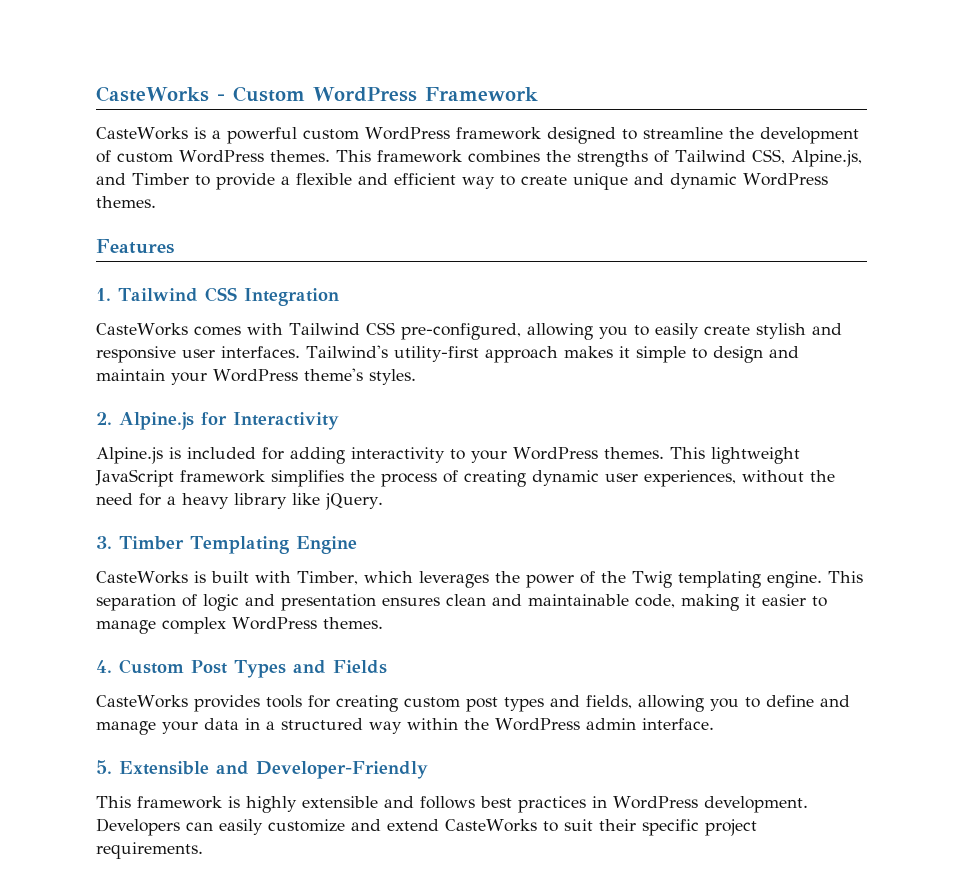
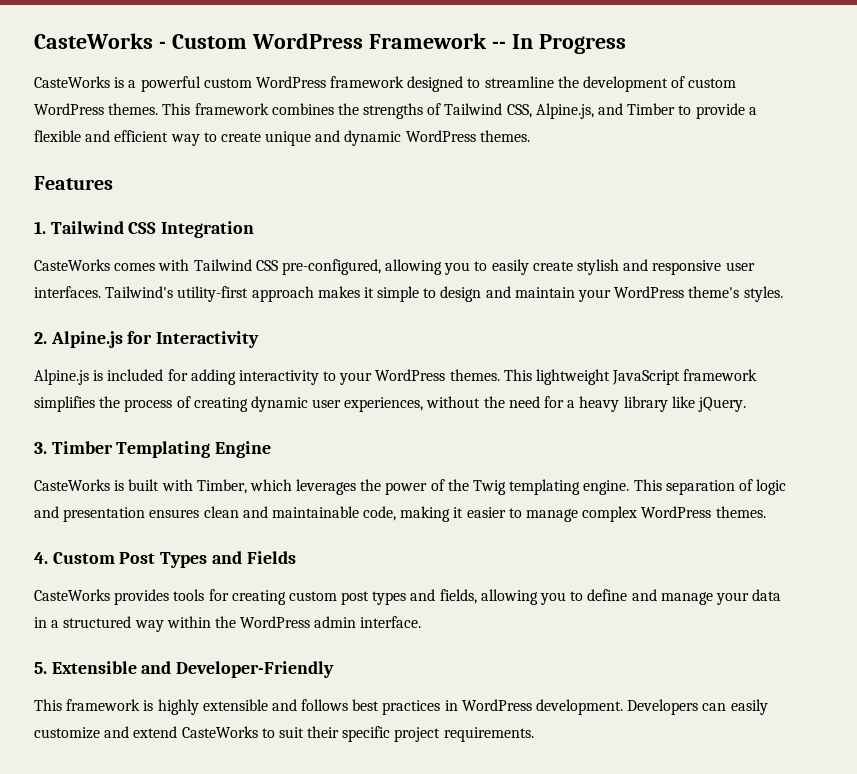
(538, 94) none -> [491,34,626,54] -- In Progress

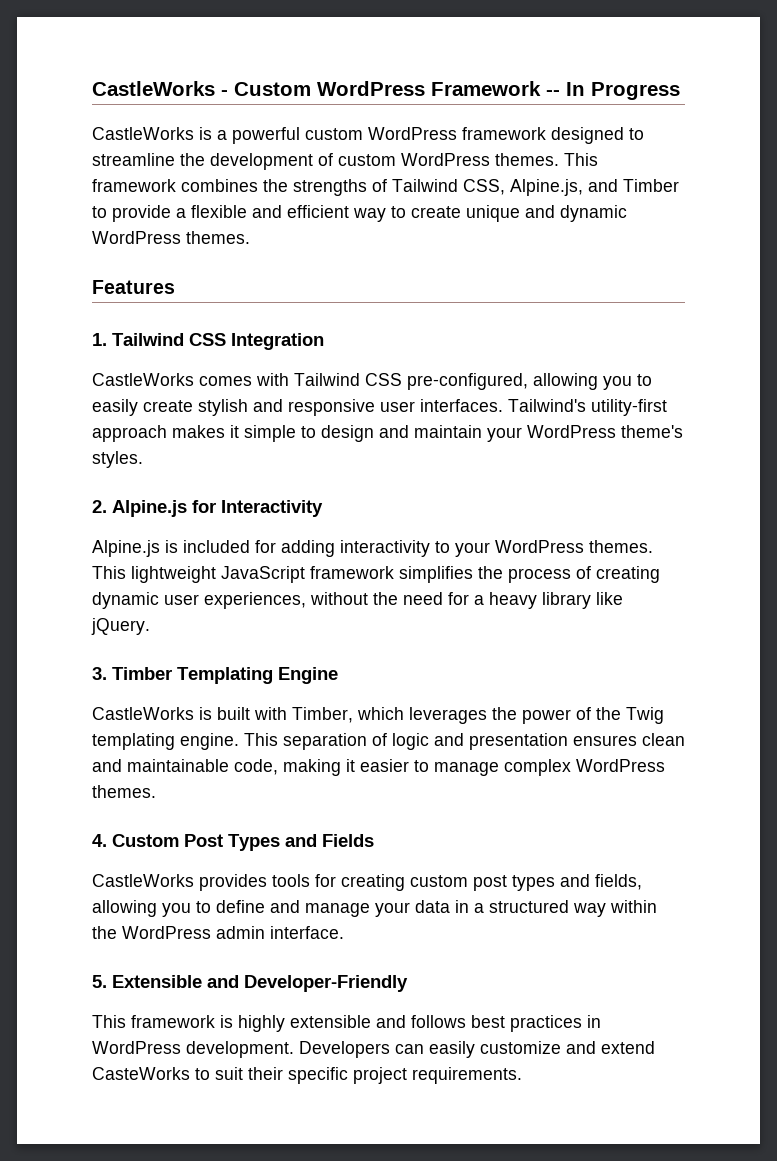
[34,33,153,49] CasteWorks -> [92,81,215,96] CastleWorks
[34,76,110,88] CasteWorks -> [92,127,194,140] CastleWorks
[34,259,110,271] CasteWorks -> [92,373,194,386] CastleWorks
[34,479,110,491] CasteWorks -> [92,707,194,720] CastleWorks
[34,589,110,601] CasteWorks -> [92,874,194,887] CastleWorks

